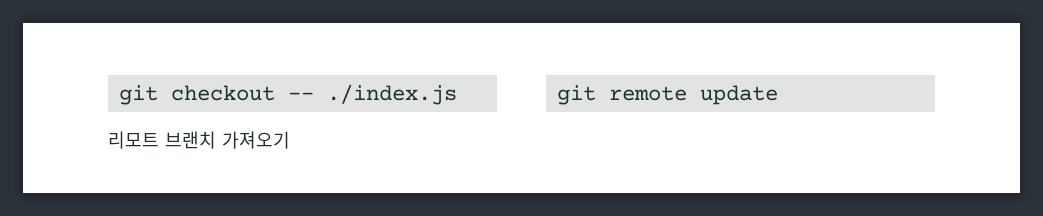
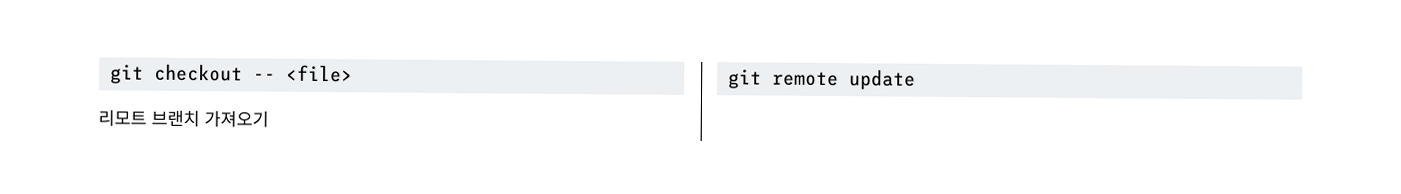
[326,84,457,105] ./index.js -> [285,64,353,83] <file>

